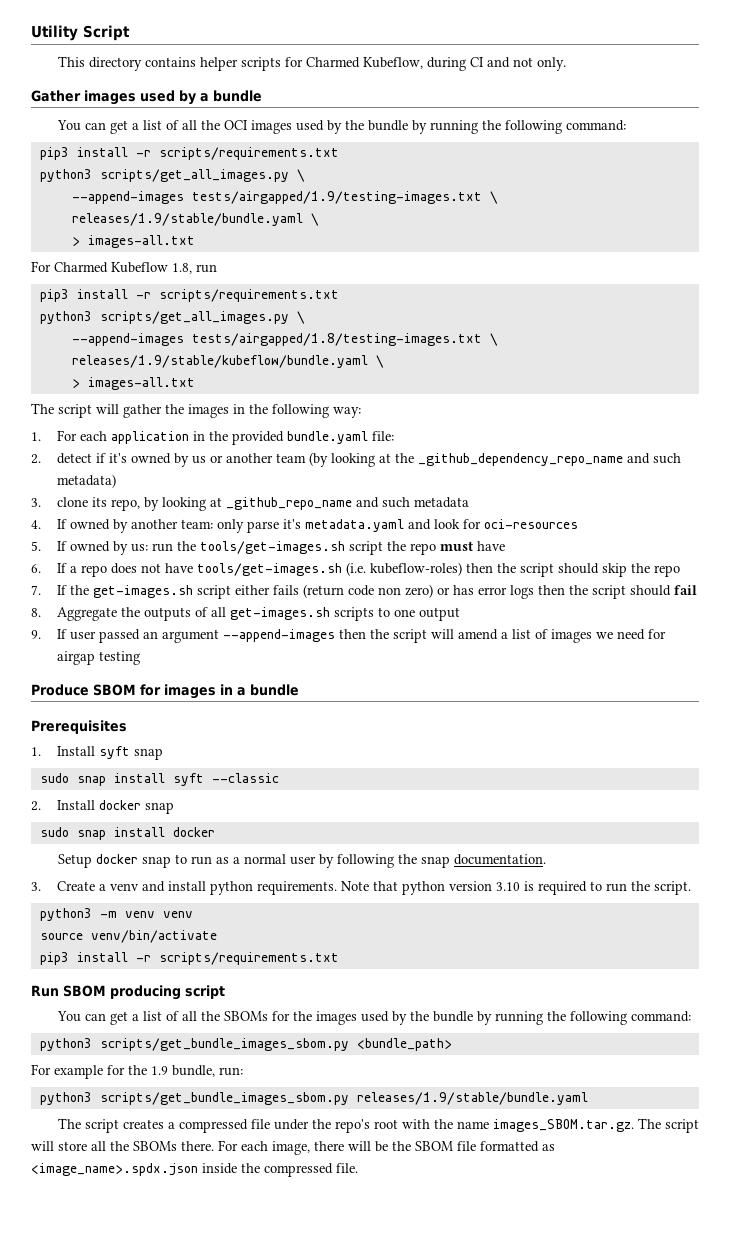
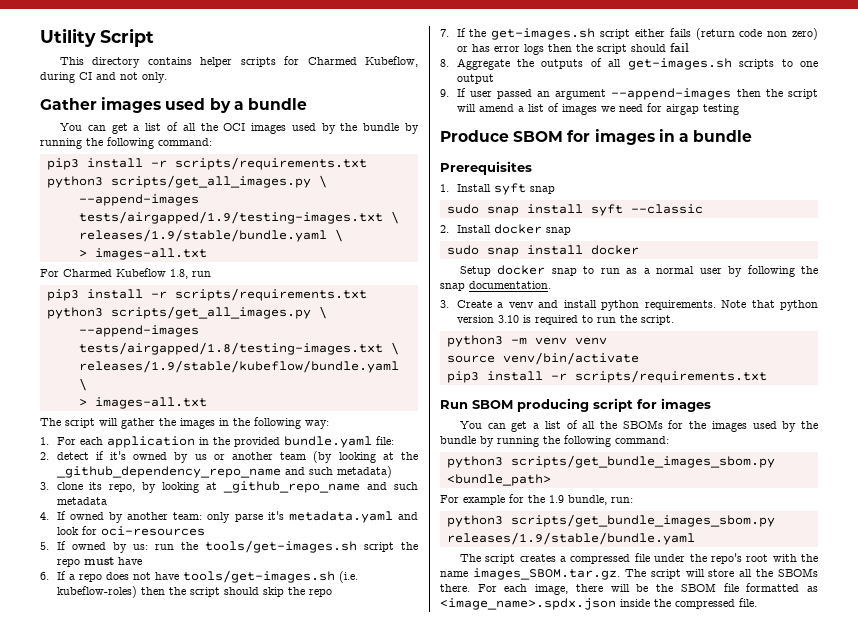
(225, 992) none -> [637,398,711,412] for images

